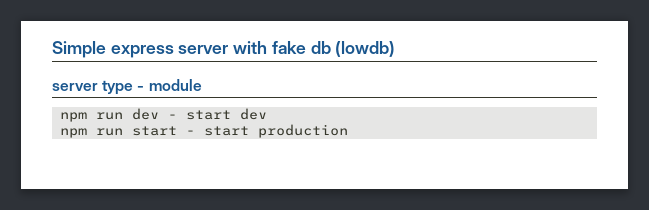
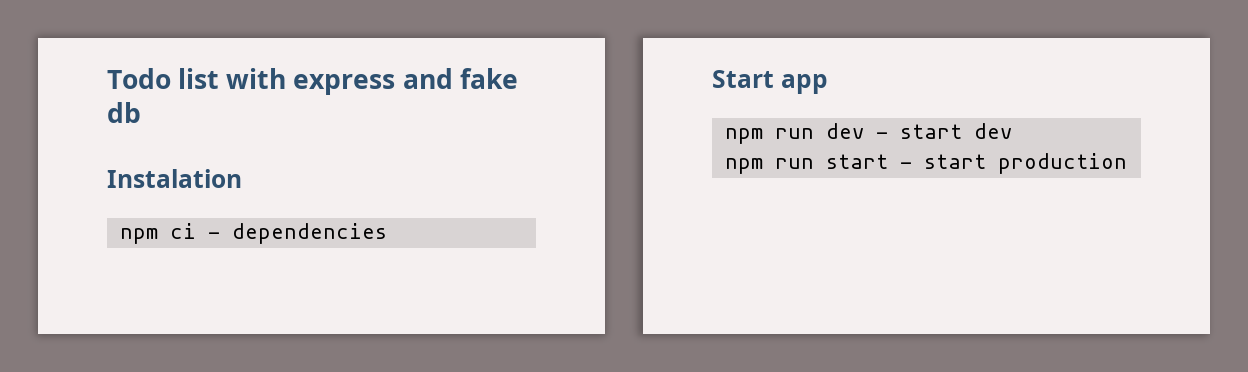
[52,41,396,58] [52,79,202,95] Simple express server with fake db (lowdb) // server type - module -> [107,68,518,95] [107,102,141,123] [107,169,242,188] [119,223,387,244] [712,70,828,94] Todo list with express and fake db // Instalation // npm ci - dependencies // Start app

